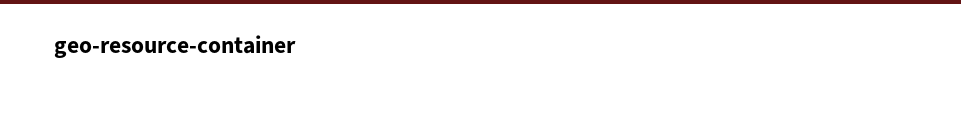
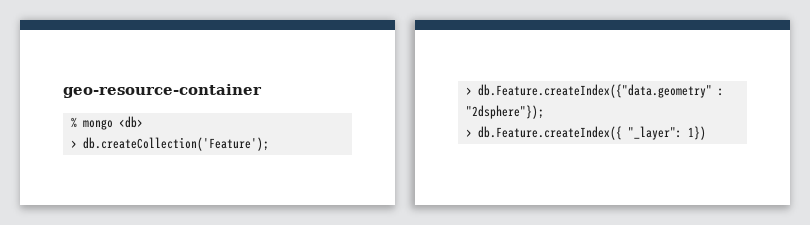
(296, 46) none -> [70,116,143,130] [70,137,269,151] [465,84,724,98] [465,105,544,119] [465,126,706,140] // % mongo <db> // > db.createCollection('Feature'); // > db.Feature.createIndex({"data.geometry" : "2dsphere"}); // > db.Feature.createIndex({ "_layer": 1})

